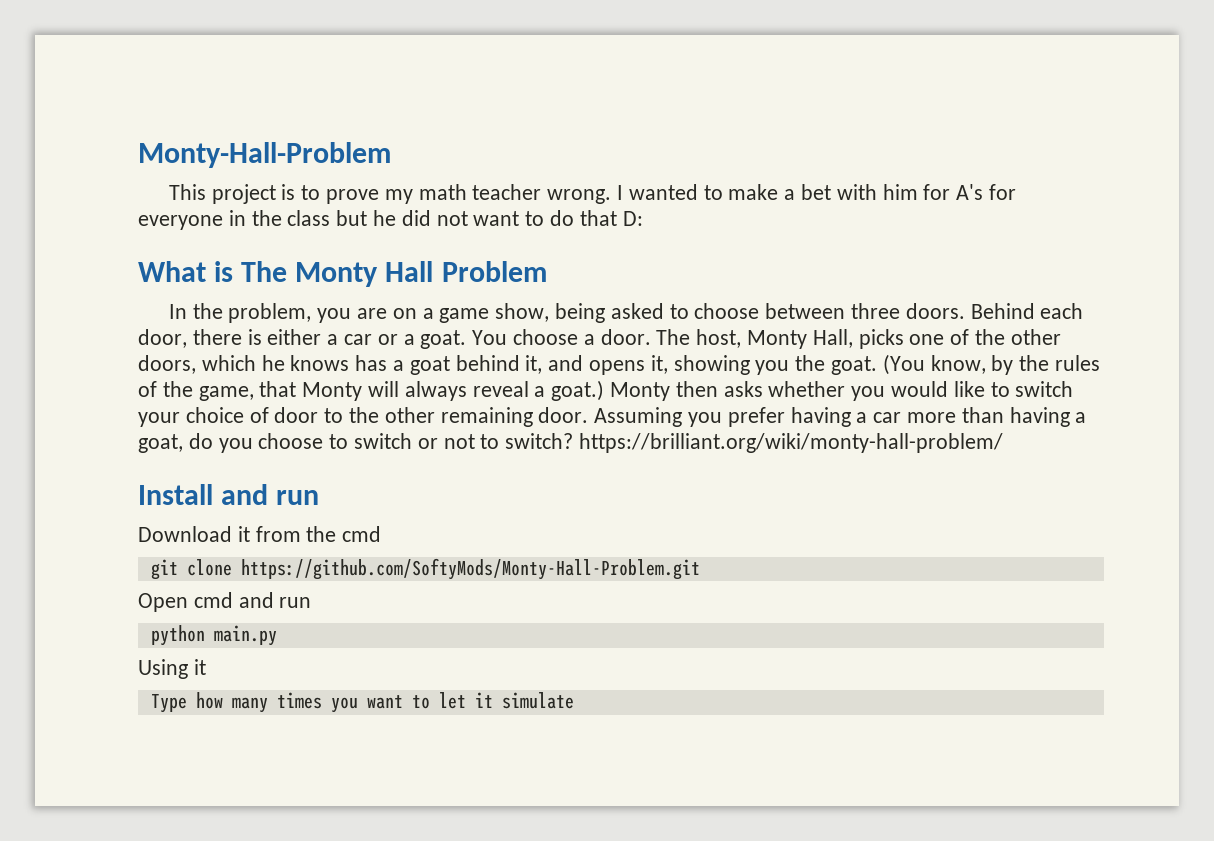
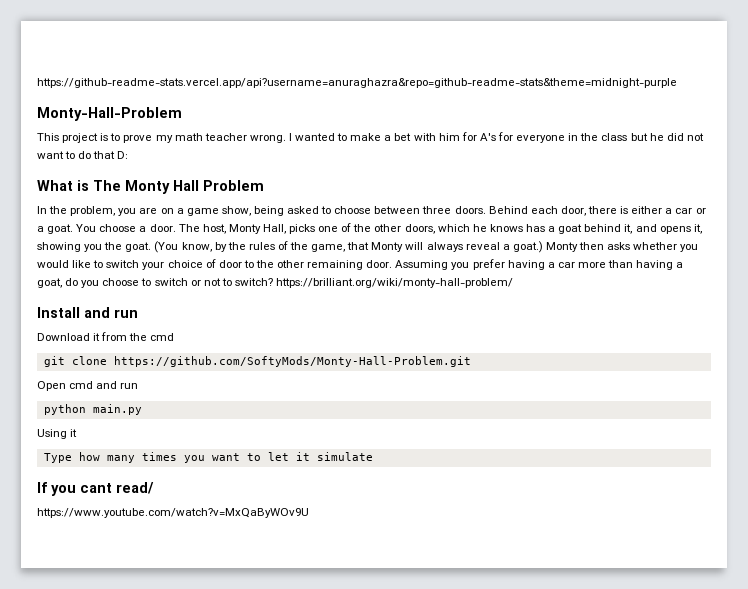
(138, 155) none -> [37,78,677,88] https://github-readme-stats.vercel.app/api?username=anuraghazra&repo=github-readme-stats&theme=midnight-purple //
(574, 700) none -> [37,482,154,496] [37,508,309,518] // If you cant read/ // https://www.youtube.com/watch?v=MxQaByWOv9U

